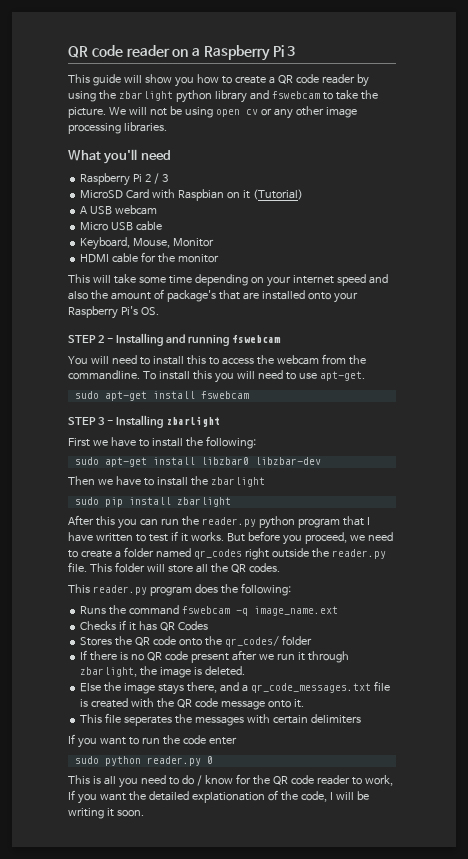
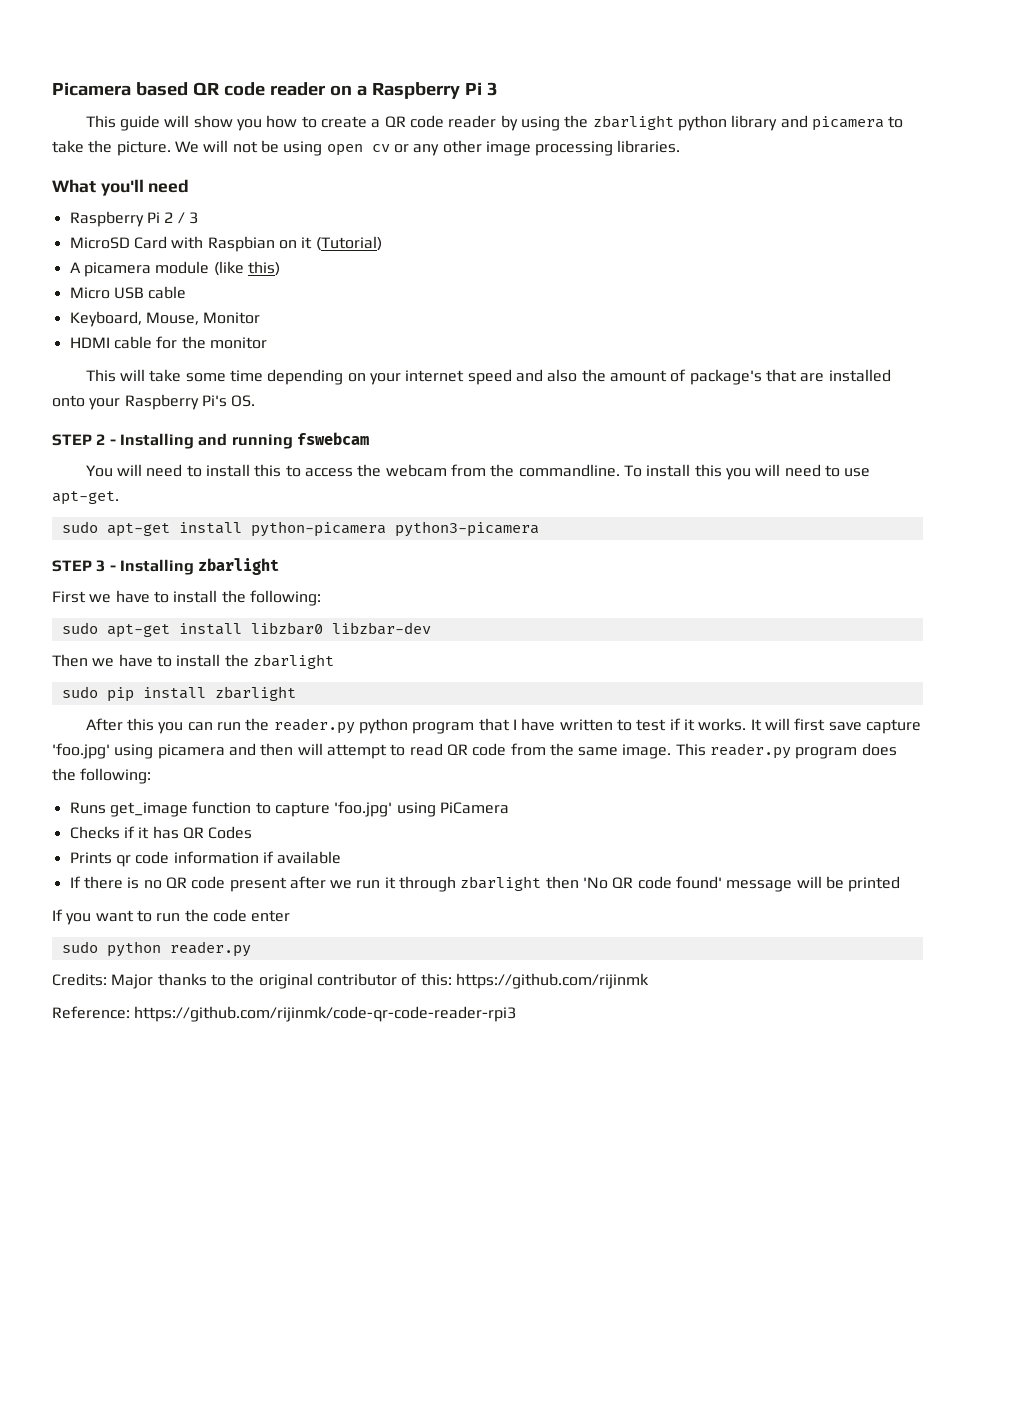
(68, 52) none -> [52,82,188,96] Picamera based
[271,91,320,99] fswebcam -> [811,116,884,131] picamera
[90,205,158,215] USB webcam -> [83,261,280,277] picamera module (like this)
[200,391,249,399] fswebcam -> [250,521,539,537] python-picamera python3-picamera
[226,531,393,545] [68,547,386,560] [68,562,280,573] But before you proceed, we need to create a folder named qr_codes right outside the reader.py file. This folder will store all the QR codes. // -> [750,718,921,734] [52,743,672,759] It will first save capture 'foo.jpg' using picamera and then will attempt to read QR code from the same image.
[109,605,339,616] the command fswebcam -q image_name.ext -> [109,801,509,817] get_image function to capture 'foo.jpg' using PiCamera
[80,635,312,647] Stores the QR code onto the qr_codes/ folder -> [69,851,342,867] Prints qr code information if available
[80,666,245,678] [80,681,390,695] [80,698,304,710] [80,713,361,726] zbarlight, the image is deleted. // Else the image stays there, and a qr_code_messages.txt file is created with the QR code message onto it. // This file seperates the messages with certain delimiters -> [460,876,901,892] zbarlight then 'No QR code found' message will be printed
[206,756,213,764] [68,774,393,788] [68,790,369,804] [68,808,144,819] 0 // This is all you need to do / know for the QR code reader to work, If you want the detailed explationation of the code, I will be writing it soon. -> [52,973,649,989] [52,1006,517,1022] // Credits: Major thanks to the original contributor of this: https://github.com/rijinmk // Reference: https://github.com/rijinmk/code-qr-code-reader-rpi3

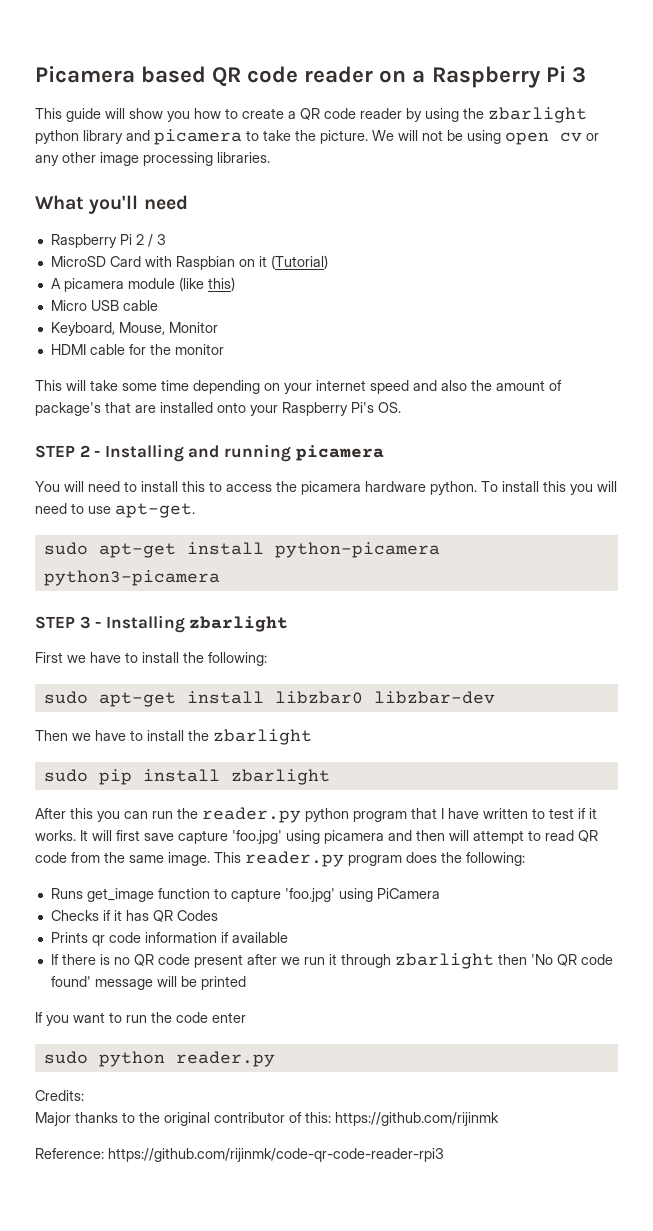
[296,432,369,445] fswebcam -> [295,445,384,461] picamera
[385,464,620,477] webcam from the commandline. -> [301,481,477,495] picamera hardware python.
(107, 979) none -> (84, 1095) //

